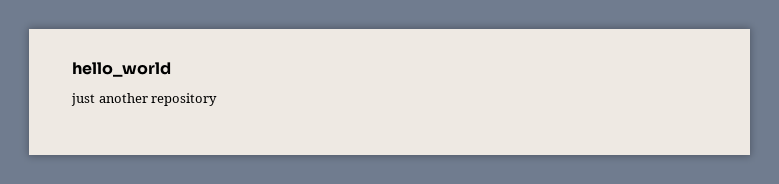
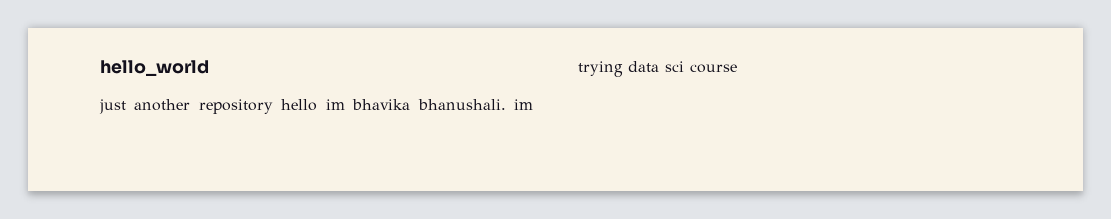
(218, 99) none -> [281,99,533,111] [578,61,737,77] hello im bhavika bhanushali. im trying data sci course

